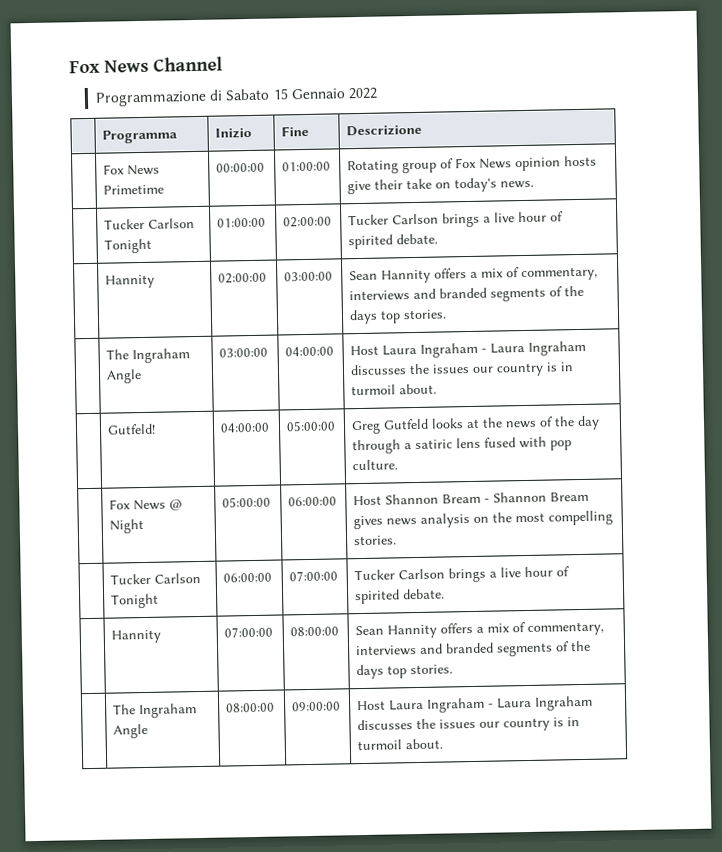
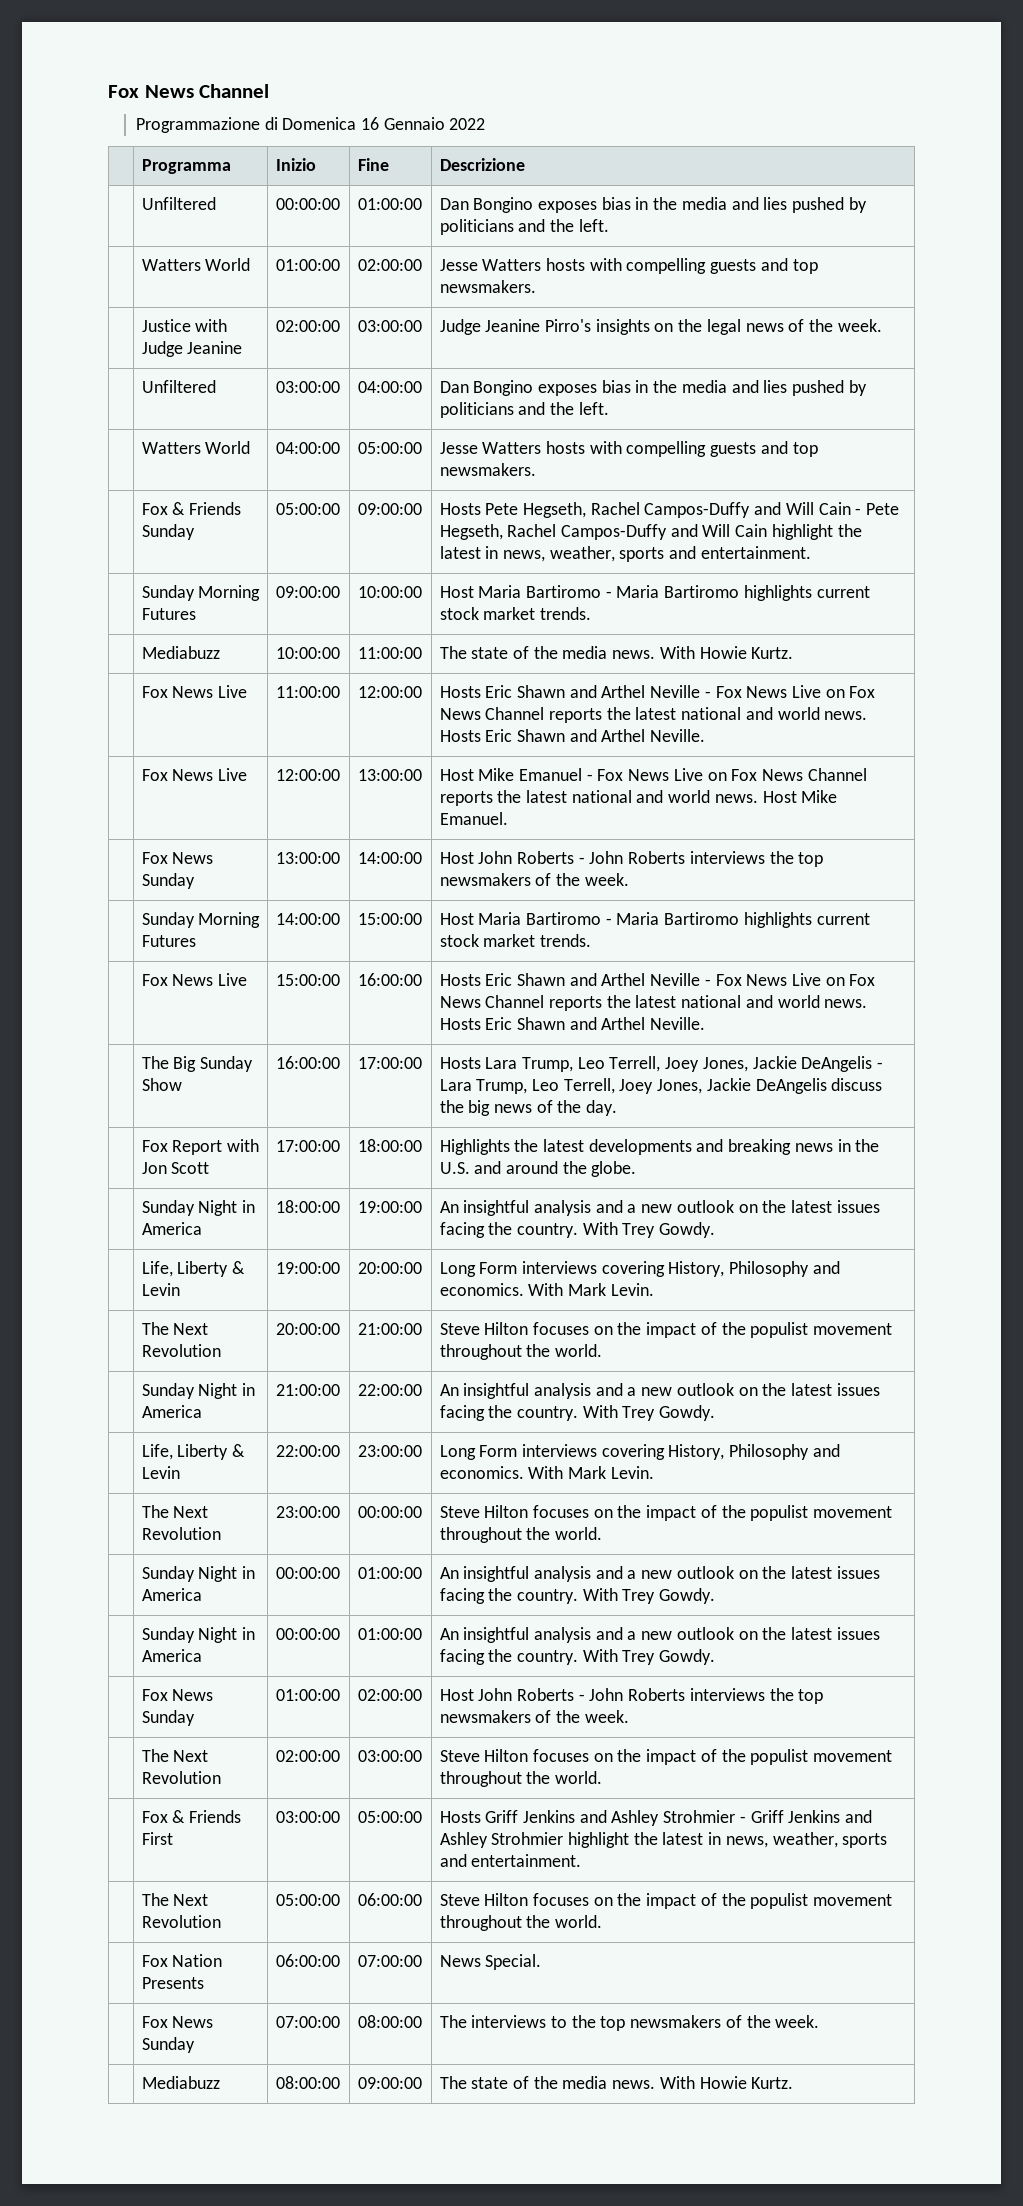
[225,88,289,101] Sabato 15 -> [282,117,379,130] Domenica 16
[103,164,161,176] [103,184,165,195] [216,162,266,173] [282,161,332,172] [347,155,598,175] [347,177,535,195] [104,218,196,230] [104,238,153,254] [217,217,267,228] [283,216,333,228] [348,211,565,228] [348,233,439,250] [105,274,156,289] [218,272,268,284] [284,271,334,282] [349,266,599,284] [349,285,585,302] [349,309,448,325] [106,348,191,364] [106,369,143,384] [219,347,269,358] [285,346,335,357] [350,340,587,358] [350,362,575,377] [351,383,438,396] [107,423,157,435] [220,422,271,433] [286,420,337,432] [351,415,601,435] [352,436,573,455] [352,459,399,471] [109,499,184,511] [109,518,145,534] [222,496,272,508] [288,496,338,507] [353,491,590,506] [353,510,614,530] [354,535,398,546] [110,572,202,585] [111,593,160,609] [223,572,273,583] [289,570,339,582] [354,566,571,583] [355,588,446,605] [111,629,162,644] [224,626,274,638] [290,626,340,637] [355,621,605,639] [356,640,592,657] [356,664,454,680] [113,703,198,719] [113,723,149,739] [226,702,276,713] [292,701,342,712] [357,695,594,713] [357,717,581,732] [357,738,444,751] Fox News Primetime | 00:00:00 | 01:00:00 | Rotating group of Fox News opinion hosts give their take on today's news. // | Tucker Carlson Tonight | 01:00:00 | 02:00:00 | Tucker Carlson brings a live hour of spirited debate. // | Hannity | 02:00:00 | 03:00:00 | Sean Hannity offers a mix of commentary, interviews and branded segments of the days top stories. // | The Ingraham Angle | 03:00:00 | 04:00:00 | Host Laura Ingraham - Laura Ingraham discusses the issues our country is in turmoil about. // | Gutfeld! | 04:00:00 | 05:00:00 | Greg Gutfeld looks at the news of the day through a satiric lens fused with pop culture. // | Fox News @ Night | 05:00:00 | 06:00:00 | Host Shannon Bream - Shannon Bream gives news analysis on the most compelling stories. // | Tucker Carlson Tonight | 06:00:00 | 07:00:00 | Tucker Carlson brings a live hour of spirited debate. // | Hannity | 07:00:00 | 08:00:00 | Sean Hannity offers a mix of commentary, interviews and branded segments of the days top stories. // | The Ingraham Angle | 08:00:00 | 09:00:00 | Host Laura Ingraham - Laura Ingraham discusses the issues our country is in turmoil about. -> [141,197,216,210] [275,198,340,210] [357,198,422,210] [439,197,867,213] [439,219,609,235] [141,258,251,271] [275,259,340,271] [357,259,422,271] [439,258,818,274] [439,280,536,293] [141,319,228,332] [141,341,243,357] [275,320,340,332] [357,320,422,332] [439,319,882,335] [141,380,216,393] [275,381,340,393] [357,381,422,393] [439,380,867,396] [439,402,609,418] [141,441,251,454] [275,442,340,454] [357,442,422,454] [439,441,818,457] [439,463,536,476] [141,502,241,515] [141,524,195,540] [275,503,340,515] [357,503,422,515] [439,502,900,518] [439,524,862,540] [439,546,811,562] [141,585,261,601] [141,608,196,620] [275,586,340,598] [357,586,422,598] [439,585,870,601] [439,607,591,620] [141,646,220,659] [275,647,340,659] [357,647,422,659] [439,646,794,659] [141,685,247,698] [275,686,340,698] [357,686,422,698] [439,685,876,698] [439,707,868,723] [439,729,706,742] [141,768,247,781] [275,769,340,781] [357,769,422,781] [439,768,867,781] [439,790,838,806] [439,812,508,825] [141,852,214,864] [141,873,195,889] [275,852,340,864] [357,852,422,864] [439,851,824,867] [439,873,629,886] [141,912,261,928] [141,935,196,947] [275,913,340,925] [357,913,422,925] [439,912,870,928] [439,934,591,947] [141,973,247,986] [275,974,340,986] [357,973,422,986] [439,973,876,986] [439,995,868,1011] [439,1017,706,1030] [141,1056,253,1072] [141,1078,182,1091] [275,1056,340,1069] [357,1057,422,1069] [439,1056,884,1072] [439,1078,883,1094] [439,1100,618,1116] [141,1139,259,1155] [141,1162,210,1174] [275,1140,340,1152] [357,1139,422,1152] [439,1139,880,1155] [439,1161,637,1177] [141,1200,255,1216] [141,1222,202,1235] [275,1200,340,1213] [357,1201,422,1213] [439,1200,880,1216] [439,1222,716,1238] [141,1261,245,1277] [141,1283,180,1296] [275,1262,340,1274] [357,1262,422,1274] [439,1261,840,1277] [439,1283,654,1296] [141,1322,209,1335] [141,1344,221,1357] [275,1323,340,1335] [357,1323,422,1335] [439,1322,893,1338] [439,1344,602,1360] [141,1383,255,1399] [141,1405,202,1418] [275,1384,340,1396] [357,1384,422,1396] [439,1383,880,1399] [439,1405,716,1421] [141,1444,245,1460] [141,1466,180,1479] [275,1445,340,1457] [357,1445,422,1457] [439,1444,840,1460] [439,1466,654,1479] [141,1505,209,1518] [141,1527,221,1540] [275,1506,340,1518] [357,1506,422,1518] [439,1505,893,1521] [439,1527,602,1543] [141,1566,255,1582] [141,1588,202,1601] [275,1567,340,1579] [357,1567,422,1579] [439,1566,880,1582] [439,1588,716,1604] [141,1627,255,1643] [141,1649,202,1662] [275,1628,340,1640] [357,1628,422,1640] [439,1627,880,1643] [439,1649,716,1665] [141,1689,214,1701] [141,1710,195,1726] [275,1689,340,1701] [357,1689,422,1701] [439,1688,824,1704] [439,1710,629,1723] [141,1749,209,1762] [141,1771,221,1784] [275,1750,340,1762] [357,1750,422,1762] [439,1749,893,1765] [439,1771,602,1787] [141,1810,241,1823] [141,1832,173,1845] [275,1811,340,1823] [357,1811,422,1823] [439,1810,873,1826] [439,1832,888,1848] [439,1854,582,1867] [141,1893,209,1906] [141,1915,221,1928] [275,1894,340,1906] [357,1893,422,1906] [439,1893,893,1909] [439,1915,602,1931] [141,1954,223,1967] [141,1977,204,1989] [275,1954,340,1967] [357,1955,422,1967] [439,1954,542,1970] [141,2016,214,2028] [141,2037,195,2053] [275,2016,340,2028] [357,2015,422,2028] [439,2015,820,2031] [141,2076,220,2089] [275,2076,340,2089] [357,2077,422,2089] [439,2076,794,2089] Unfiltered | 00:00:00 | 01:00:00 | Dan Bongino exposes bias in the media and lies pushed by politicians and the left. // | Watters World | 01:00:00 | 02:00:00 | Jesse Watters hosts with compelling guests and top newsmakers. // | Justice with Judge Jeanine | 02:00:00 | 03:00:00 | Judge Jeanine Pirro's insights on the legal news of the week. // | Unfiltered | 03:00:00 | 04:00:00 | Dan Bongino exposes bias in the media and lies pushed by politicians and the left. // | Watters World | 04:00:00 | 05:00:00 | Jesse Watters hosts with compelling guests and top newsmakers. // | Fox & Friends Sunday | 05:00:00 | 09:00:00 | Hosts Pete Hegseth, Rachel Campos-Duffy and Will Cain - Pete Hegseth, Rachel Campos-Duffy and Will Cain highlight the latest in news, weather, sports and entertainment. // | Sunday Morning Futures | 09:00:00 | 10:00:00 | Host Maria Bartiromo - Maria Bartiromo highlights current stock market trends. // | Mediabuzz | 10:00:00 | 11:00:00 | The state of the media news. With Howie Kurtz. // | Fox News Live | 11:00:00 | 12:00:00 | Hosts Eric Shawn and Arthel Neville - Fox News Live on Fox News Channel reports the latest national and world news. Hosts Eric Shawn and Arthel Neville. // | Fox News Live | 12:00:00 | 13:00:00 | Host Mike Emanuel - Fox News Live on Fox News Channel reports the latest national and world news. Host Mike Emanuel. // | Fox News Sunday | 13:00:00 | 14:00:00 | Host John Roberts - John Roberts interviews the top newsmakers of the week. // | Sunday Morning Futures | 14:00:00 | 15:00:00 | Host Maria Bartiromo - Maria Bartiromo highlights current stock market trends. // | Fox News Live | 15:00:00 | 16:00:00 | Hosts Eric Shawn and Arthel Neville - Fox News Live on Fox News Channel reports the latest national and world news. Hosts Eric Shawn and Arthel Neville. // | The Big Sunday Show | 16:00:00 | 17:00:00 | Hosts Lara Trump, Leo Terrell, Joey Jones, Jackie DeAngelis - Lara Trump, Leo Terrell, Joey Jones, Jackie DeAngelis discuss the big news of the day. // | Fox Report with Jon Scott | 17:00:00 | 18:00:00 | Highlights the latest developments and breaking news in the U.S. and around the globe. // | Sunday Night in America | 18:00:00 | 19:00:00 | An insightful analysis and a new outlook on the latest issues facing the country. With Trey Gowdy. // | Life, Liberty & Levin | 19:00:00 | 20:00:00 | Long Form interviews covering History, Philosophy and economics. With Mark Levin. // | The Next Revolution | 20:00:00 | 21:00:00 | Steve Hilton focuses on the impact of the populist movement throughout the world. // | Sunday Night in America | 21:00:00 | 22:00:00 | An insightful analysis and a new outlook on the latest issues facing the country. With Trey Gowdy. // | Life, Liberty & Levin | 22:00:00 | 23:00:00 | Long Form interviews covering History, Philosophy and economics. With Mark Levin. // | The Next Revolution | 23:00:00 | 00:00:00 | Steve Hilton focuses on the impact of the populist movement throughout the world. // | Sunday Night in America | 00:00:00 | 01:00:00 | An insightful analysis and a new outlook on the latest issues facing the country. With Trey Gowdy. // | Sunday Night in America | 00:00:00 | 01:00:00 | An insightful analysis and a new outlook on the latest issues facing the country. With Trey Gowdy. // | Fox News Sunday | 01:00:00 | 02:00:00 | Host John Roberts - John Roberts interviews the top newsmakers of the week. // | The Next Revolution | 02:00:00 | 03:00:00 | Steve Hilton focuses on the impact of the populist movement throughout the world. // | Fox & Friends First | 03:00:00 | 05:00:00 | Hosts Griff Jenkins and Ashley Strohmier - Griff Jenkins and Ashley Strohmier highlight the latest in news, weather, sports and entertainment. // | The Next Revolution | 05:00:00 | 06:00:00 | Steve Hilton focuses on the impact of the populist movement throughout the world. // | Fox Nation Presents | 06:00:00 | 07:00:00 | News Special. // | Fox News Sunday | 07:00:00 | 08:00:00 | The interviews to the top newsmakers of the week. // | Mediabuzz | 08:00:00 | 09:00:00 | The state of the media news. With Howie Kurtz.

